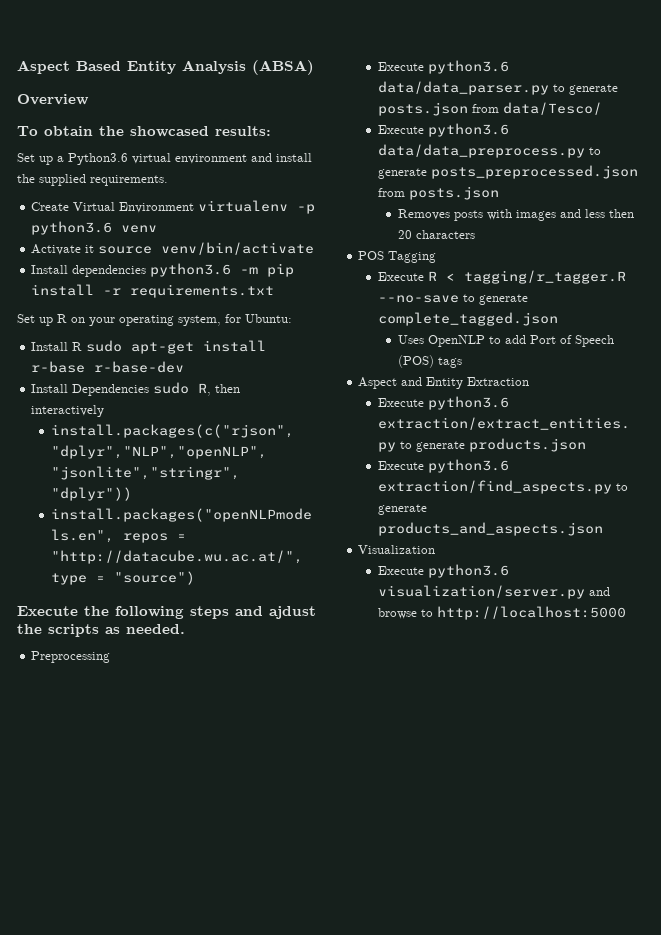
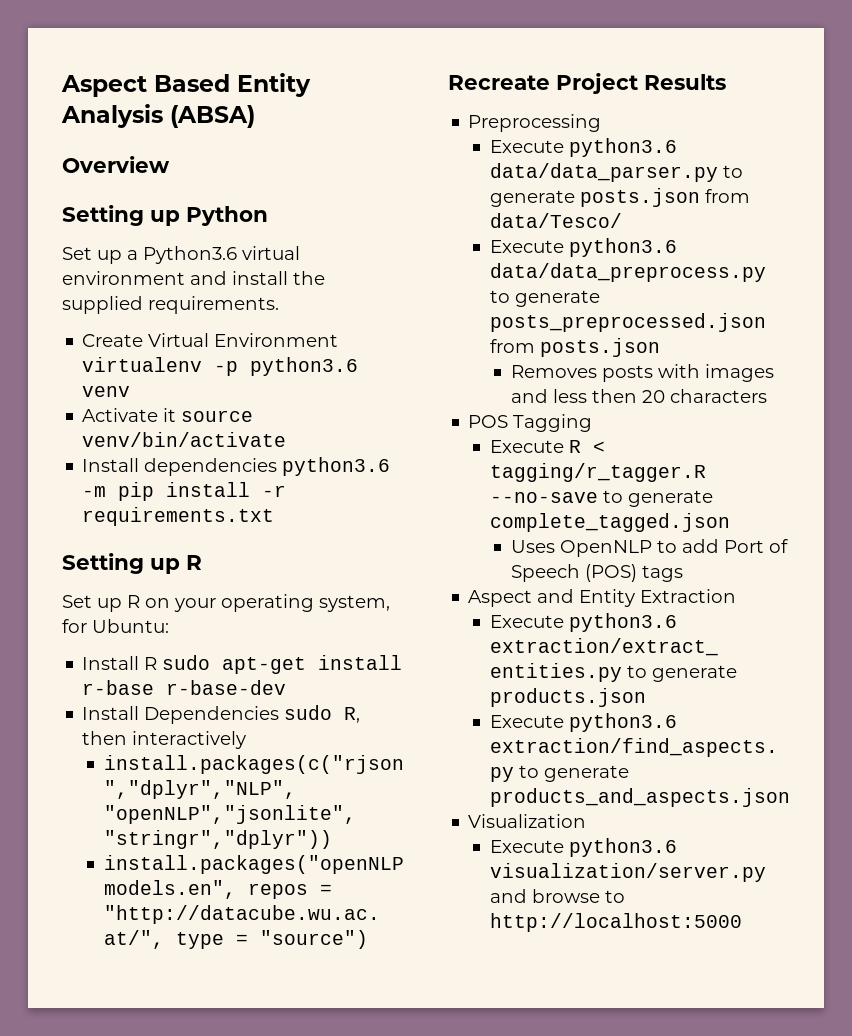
[17,126,271,137] To obtain the showcased results: -> [62,205,268,226] Setting up Python
(275, 291) none -> [62,553,202,574] // Setting up R
[17,606,316,619] [17,624,185,637] Execute the following steps and ajdust the scripts as needed. -> [448,73,726,94] Recreate Project Results

